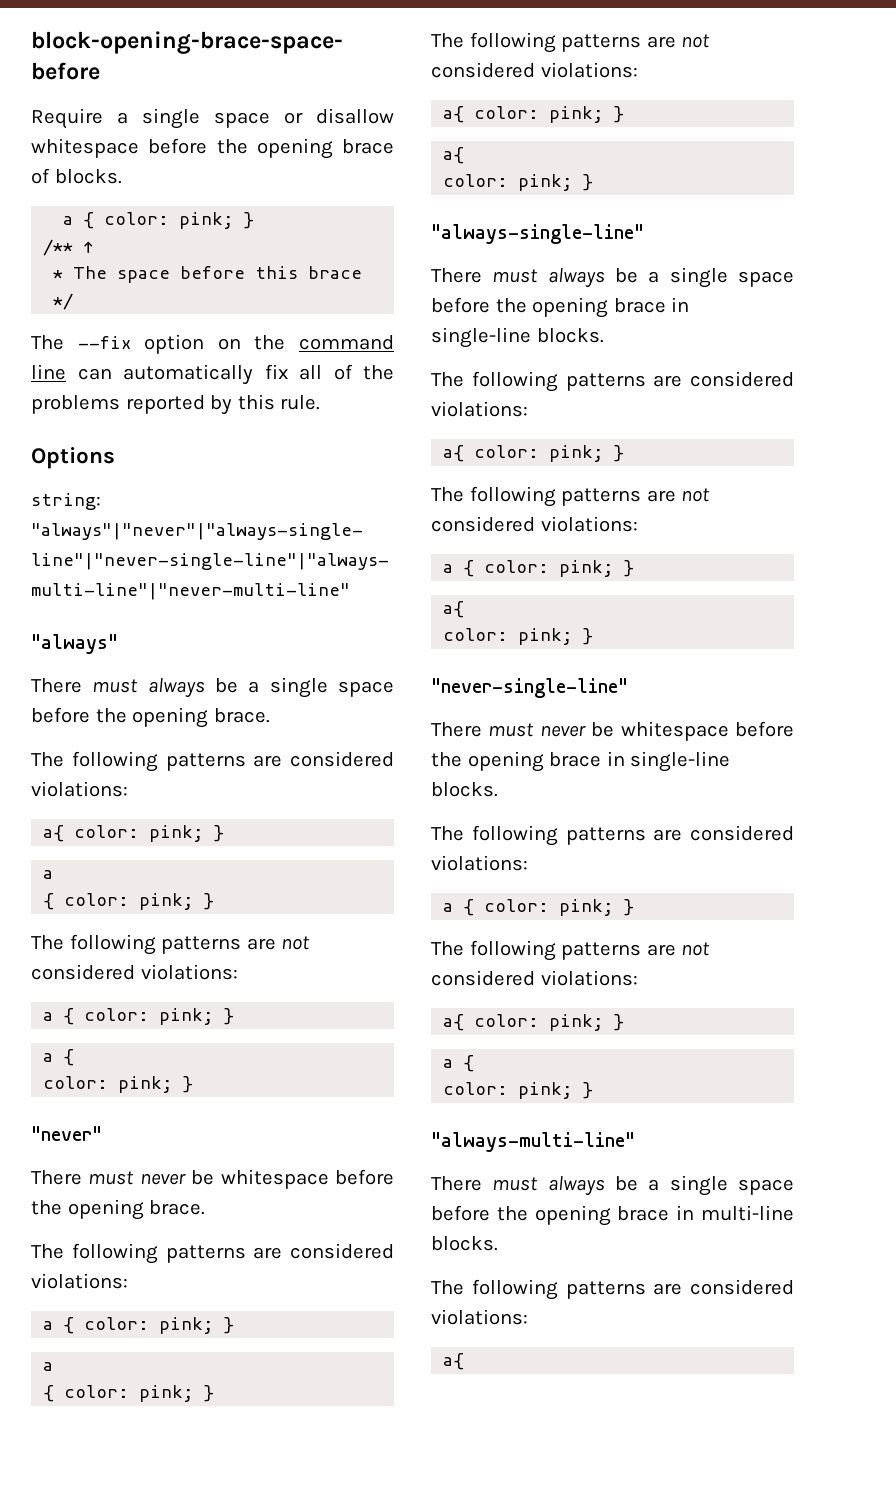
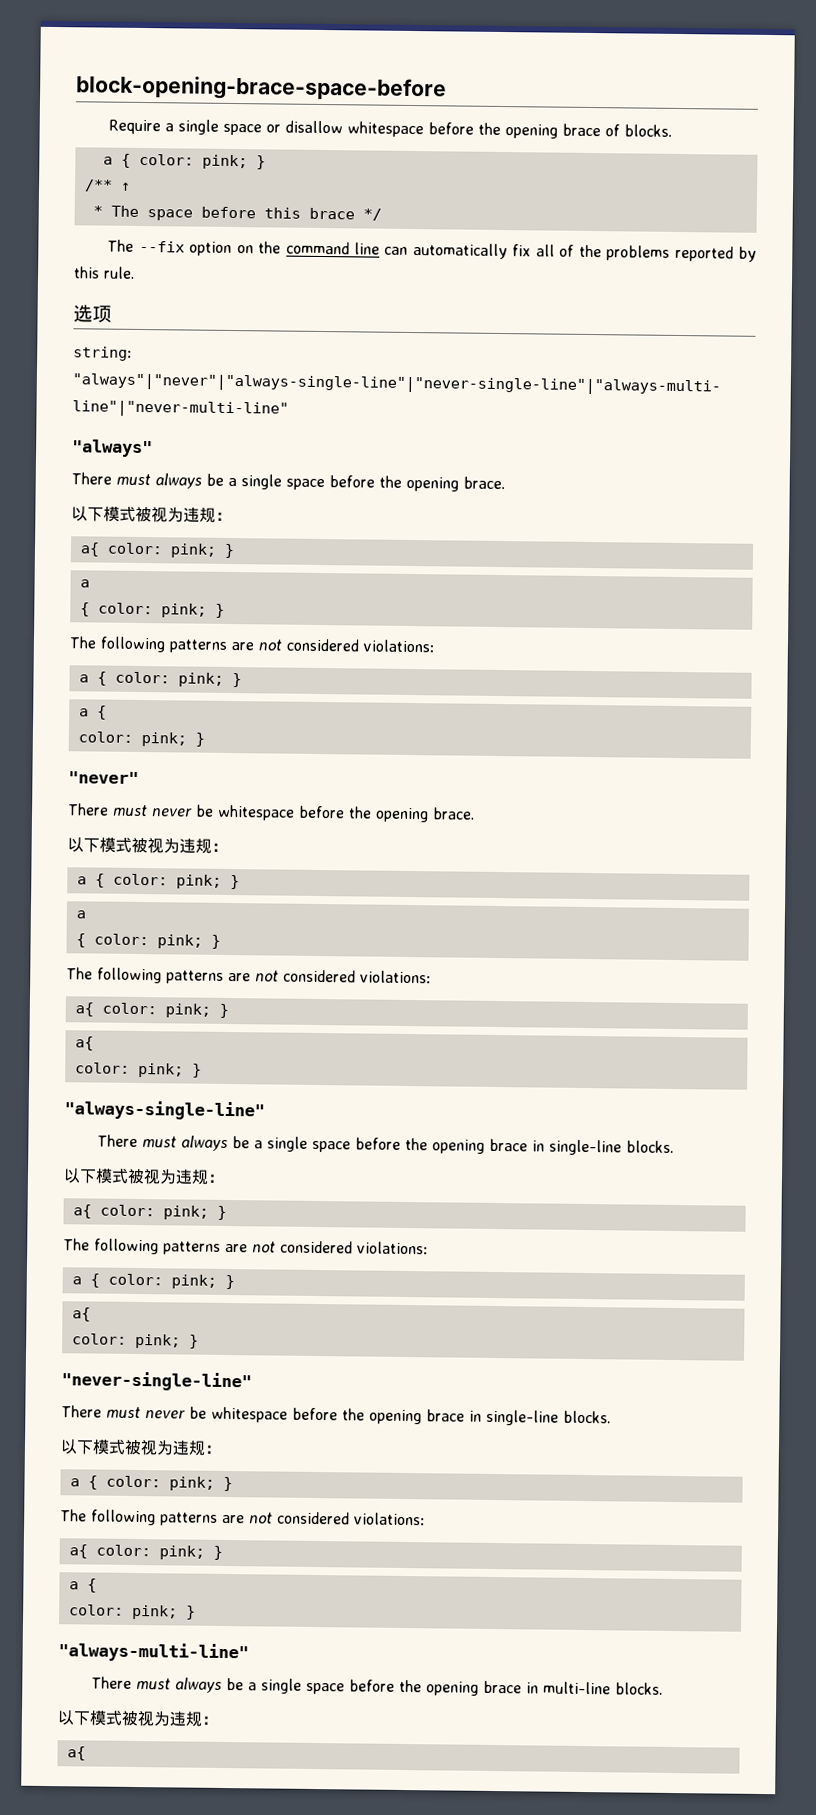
[31,447,115,469] Options -> [73,304,112,323] 选项
[31,751,394,772] [31,781,128,797] The following patterns are considered violations: -> [71,506,232,523] 以下模式被视为违规：
[31,1243,394,1264] [31,1273,128,1289] The following patterns are considered violations: -> [67,837,228,854] 以下模式被视为违规：
[431,371,794,392] [431,401,528,417] The following patterns are considered violations: -> [63,1168,225,1185] 以下模式被视为违规：
[431,825,794,846] [431,855,528,871] The following patterns are considered violations: -> [60,1439,221,1456] 以下模式被视为违规：
[431,1279,794,1300] [431,1309,528,1325] The following patterns are considered violations: -> [57,1710,218,1727] 以下模式被视为违规：

